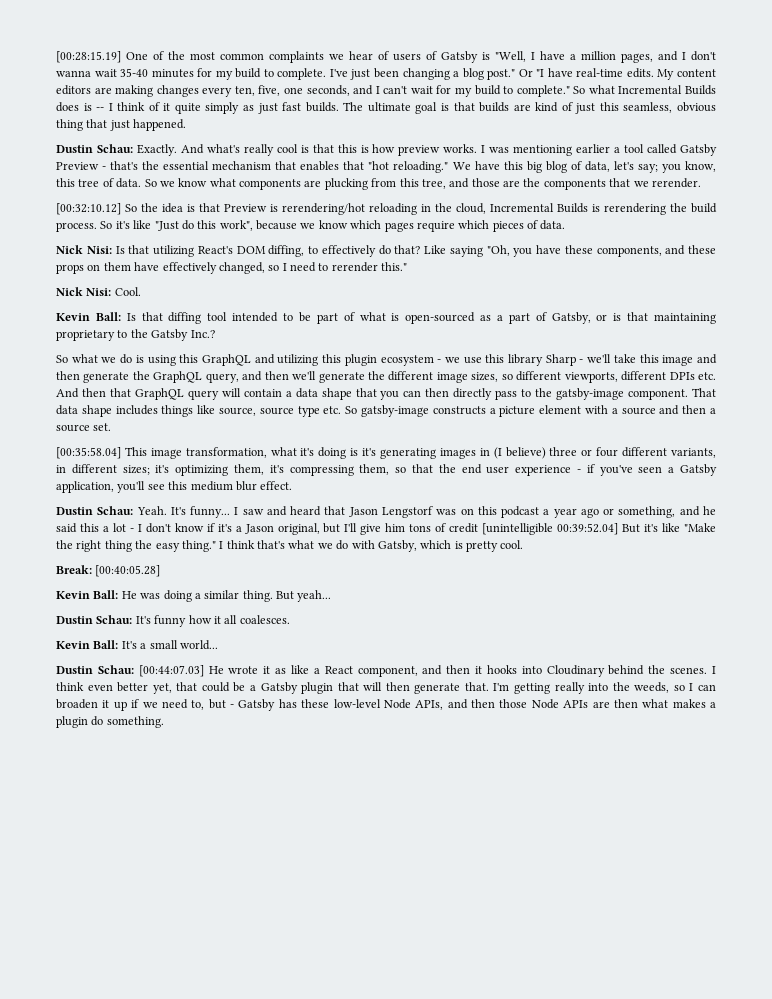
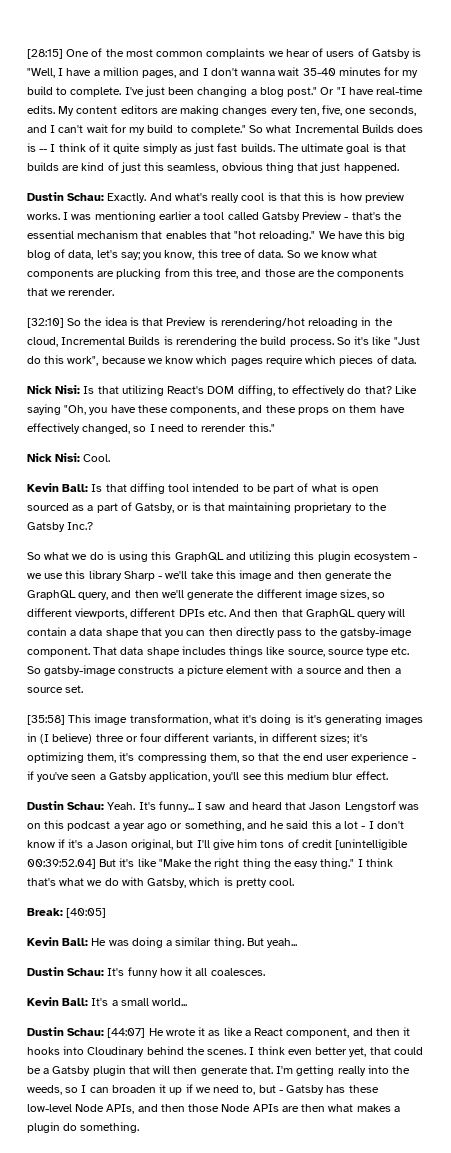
[56,51,121,63] [00:28:15.19] -> [27,49,63,59] [28:15]
[56,203,121,215] [00:32:10.12] -> [27,318,64,328] [32:10]
[405,312,476,324] open-sourced -> [352,486,380,494] [27,503,69,511] open sourced
[56,447,121,459] [00:35:58.04] -> [27,715,65,725] [35:58]
[95,565,161,577] [00:40:05.28] -> [66,908,107,918] [40:05]
[138,665,204,677] [00:44:07.03] -> [107,1028,146,1038] [44:07]

